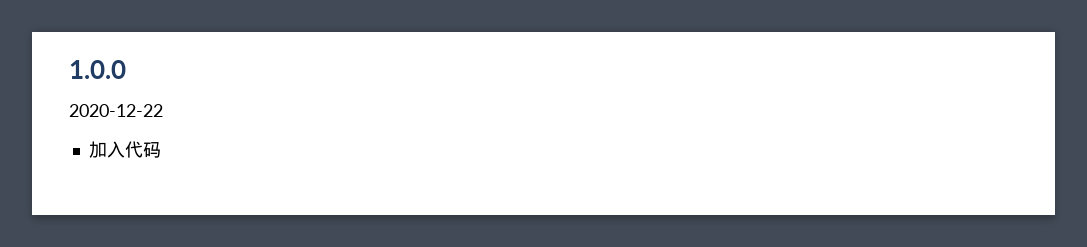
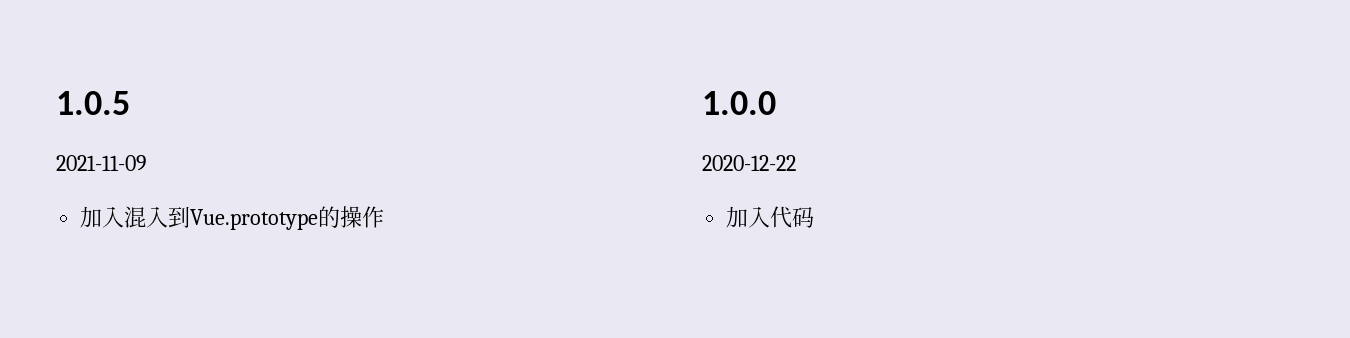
(69, 69) none -> [56,91,130,115] [56,155,147,171] [80,206,385,230] 1.0.5 // 2021-11-09 // 加入混入到Vue.prototype的操作 //

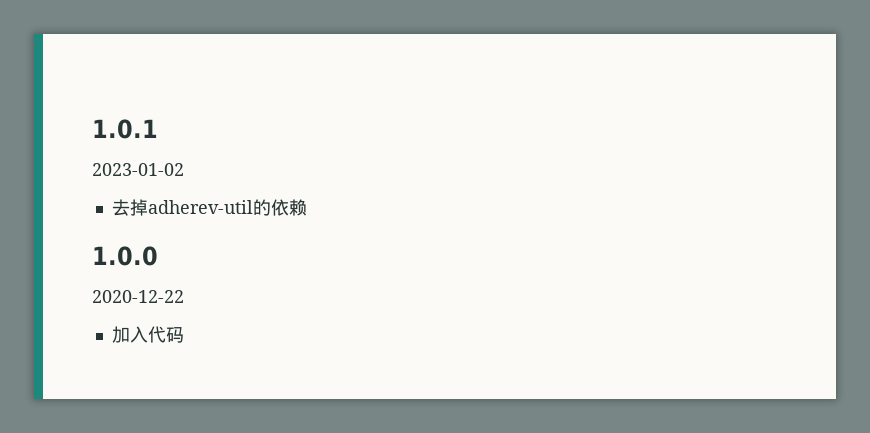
[56,91,130,115] [56,155,147,171] [80,206,385,230] 1.0.5 // 2021-11-09 // 加入混入到Vue.prototype的操作 -> [92,119,158,139] [92,163,184,176] [111,199,307,216] 1.0.1 // 2023-01-02 // 去掉adherev-util的依赖

